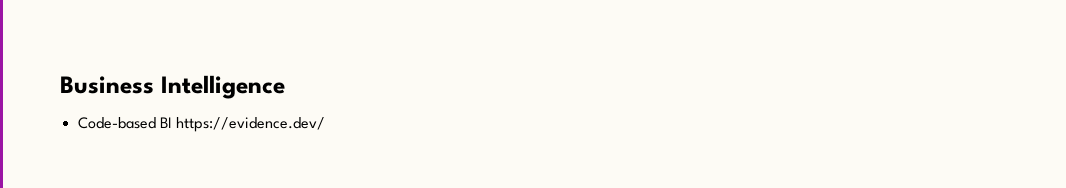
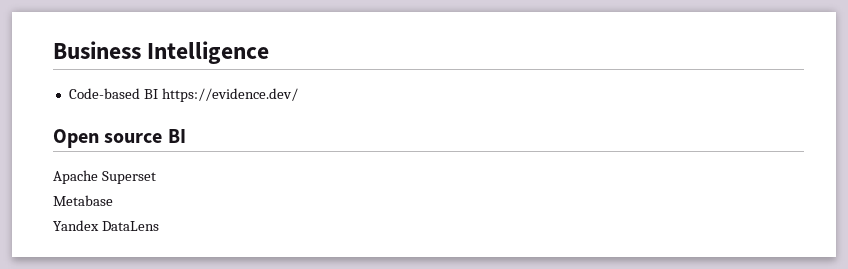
(326, 124) none -> [53,129,186,148] [53,170,156,184] [53,195,113,206] [53,220,159,231] // Open source BI // Apache Superset // Metabase // Yandex DataLens

